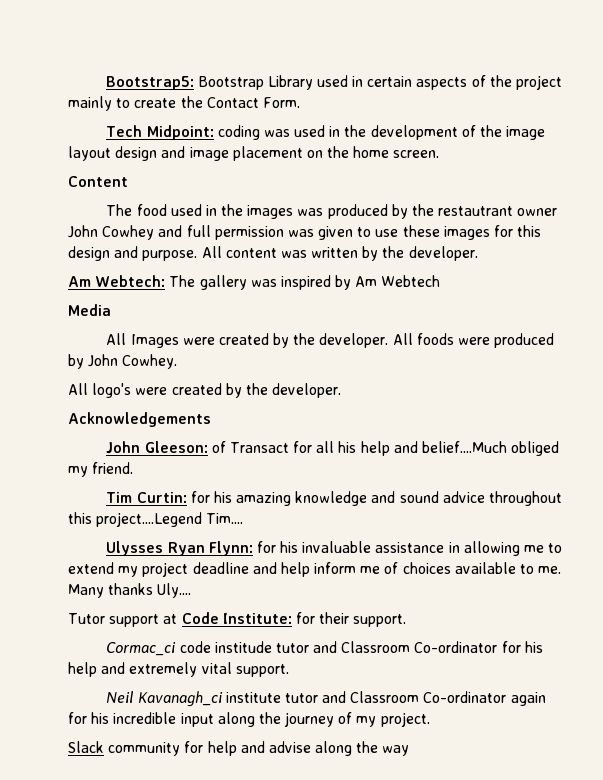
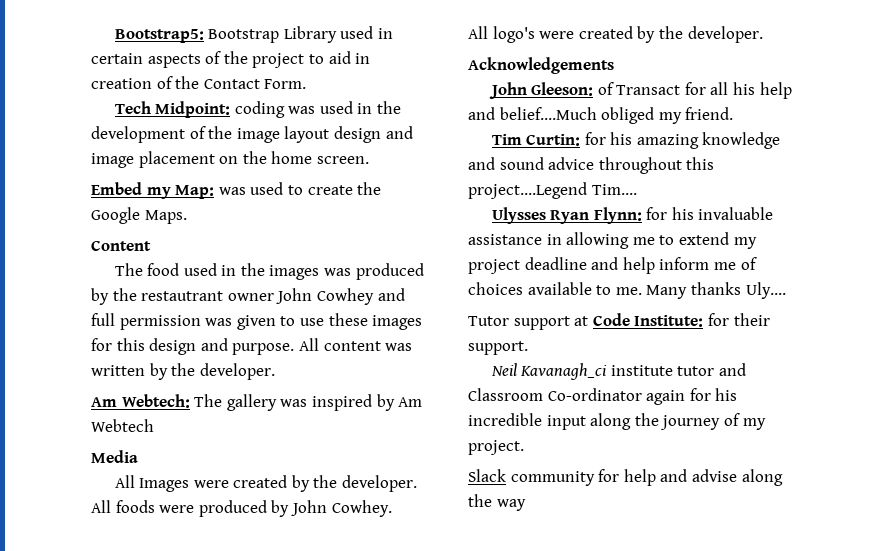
[68,96,177,111] mainly to create -> [308,51,371,64] [91,76,173,89] to aid in creation of
(440, 154) none -> [91,182,382,199] [91,207,187,224] // Embed my Map: was used to create the Google Maps.
[106,641,543,656] [68,662,289,677] // Cormac_ci code institude tutor and Classroom Co-ordinator for his help and extremely vital support. -> (528, 348) none

